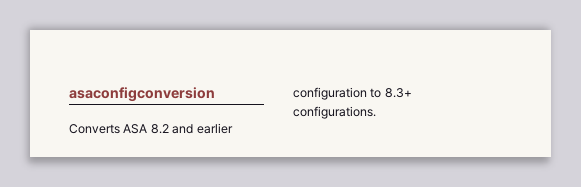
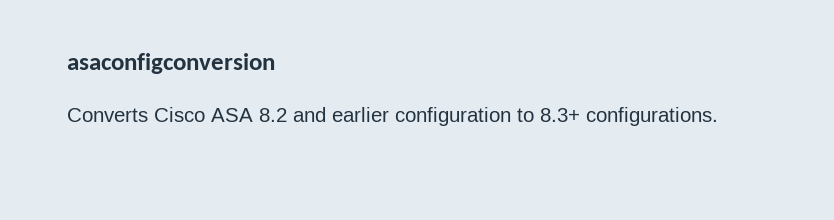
(120, 129) none -> [154,107,205,122] Cisco

